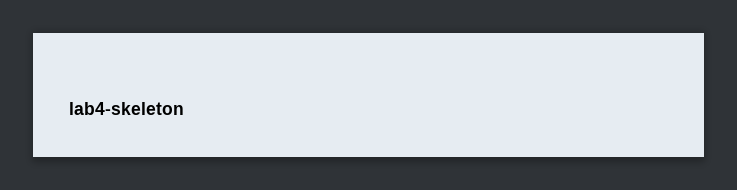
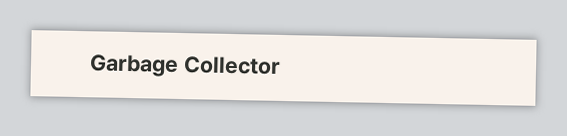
[69,102,184,115] lab4-skeleton -> [89,54,281,77] Garbage Collector

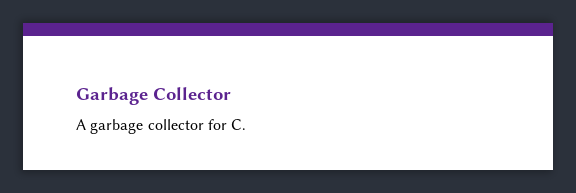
(281, 65) none -> [76,119,247,134] // A garbage collector for C.

